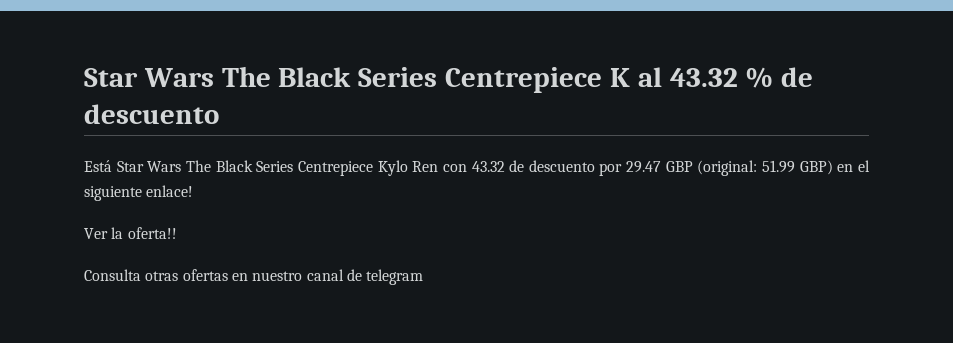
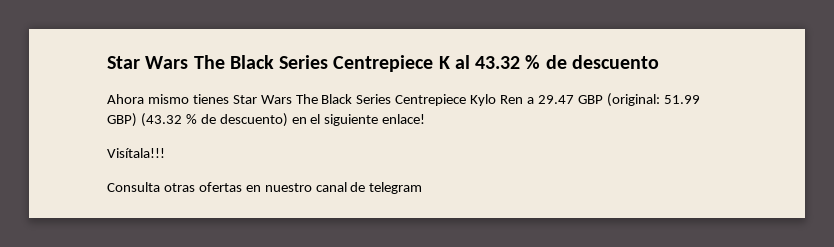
[84,160,112,172] Está -> [107,94,229,104] Ahora mismo tienes
[442,160,623,176] con 43.32 de descuento por -> [527,97,535,104] a
(833, 167) none -> [140,113,288,127] (43.32 % de descuento)
[84,227,177,239] Ver la oferta!! -> [107,148,165,158] Visítala!!!

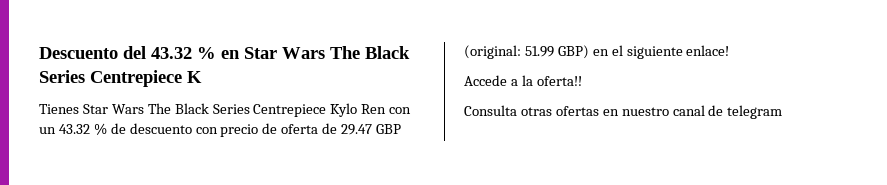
(107, 62) none -> [39,46,240,59] Descuento del 43.32 % en
[454,55,659,69] [107,94,229,104] al 43.32 % de descuento // Ahora mismo tienes -> [39,104,79,114] // Tienes
[527,97,535,104] a -> [389,107,412,114] [39,123,338,137] con un 43.32 % de descuento con precio de oferta de
[140,113,288,127] (43.32 % de descuento) -> (589, 52) none
[107,148,165,158] Visítala!!! -> [464,75,582,86] Accede a la oferta!!

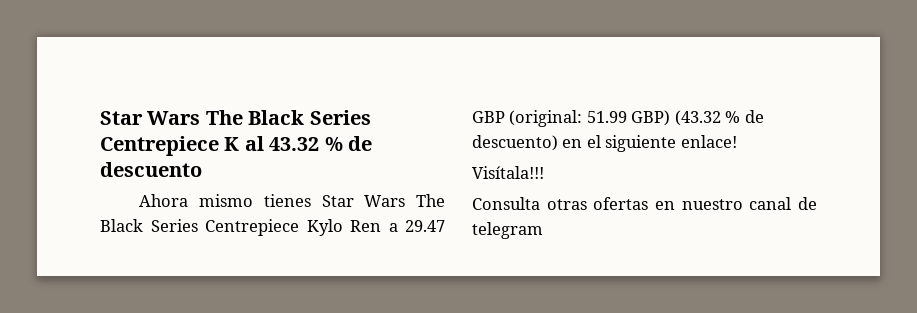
[39,46,240,59] Descuento del 43.32 % en -> (100, 118) none
[39,104,79,114] // Tienes -> [244,136,372,151] [100,162,202,177] [139,194,311,207] al 43.32 % de descuento // Ahora mismo tienes
[389,107,412,114] [39,123,338,137] con un 43.32 % de descuento con precio de oferta de -> [388,223,398,232] a
(589, 52) none -> [674,110,764,126] [472,135,558,151] (43.32 % de descuento)
[464,75,582,86] Accede a la oferta!! -> [472,166,544,179] Visítala!!!

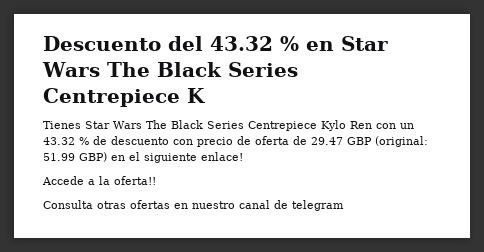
(100, 118) none -> [43,36,334,51] Descuento del 43.32 % en
[244,136,372,151] [100,162,202,177] [139,194,311,207] al 43.32 % de descuento // Ahora mismo tienes -> [43,121,81,129] // Tienes
[388,223,398,232] a -> [376,123,414,129] [43,136,307,147] con un 43.32 % de descuento con precio de oferta de
[674,110,764,126] [472,135,558,151] (43.32 % de descuento) -> (107, 157) none
[472,166,544,179] Visítala!!! -> [42,176,156,185] Accede a la oferta!!

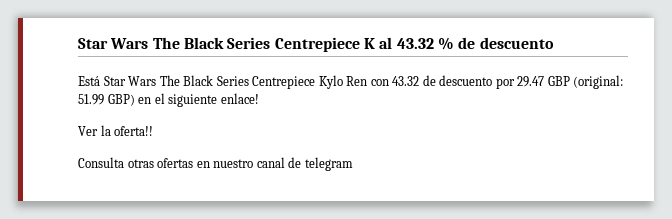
[43,36,334,51] Descuento del 43.32 % en -> (78, 43) none
[43,121,81,129] // Tienes -> [379,37,554,50] [78,76,100,86] al 43.32 % de descuento // Está
[400,123,414,129] [43,136,307,147] un 43.32 % de descuento con precio de oferta de -> [392,75,515,89] 43.32 de descuento por
[42,176,95,185] Accede a -> [78,126,98,136] Ver

